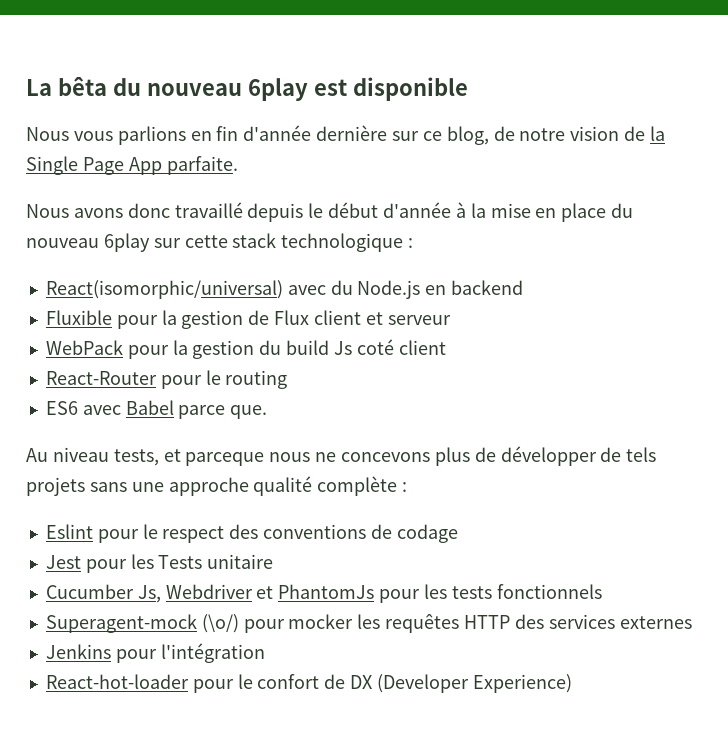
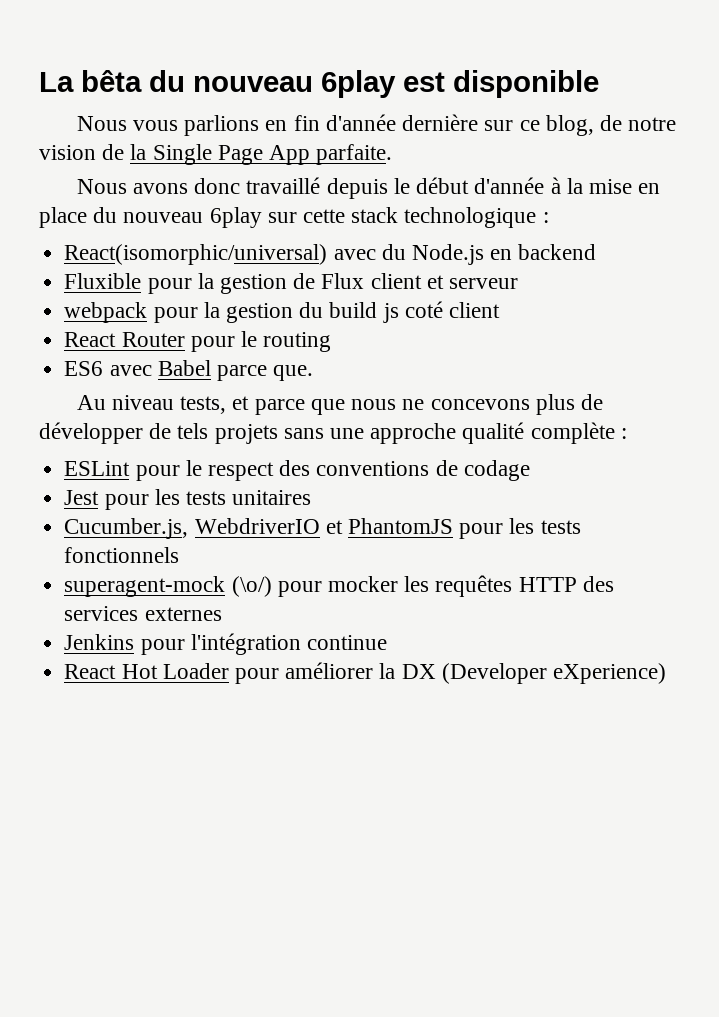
[45,340,123,355] WebPack -> [64,302,148,323] webpack
[333,341,352,355] Js -> [382,303,399,323] js
[45,371,157,385] React-Router -> [64,332,185,347] React Router
[185,452,265,466] parceque -> [254,399,345,415] parce que
[45,524,93,539] Eslint -> [64,461,131,476] ESLint
[158,554,274,569] [45,584,375,603] Tests unitaire // Cucumber Js, Webdriver et PhantomJs -> [185,490,312,505] [64,518,453,539] tests unitaires // Cucumber.js, WebdriverIO et PhantomJS
[45,614,197,633] Superagent-mock -> [64,576,226,597] superagent-mock
[45,674,346,693] // React-hot-loader pour le confort de -> [306,635,387,650] [64,662,396,684] continue // React Hot Loader pour améliorer la
[472,674,572,693] Experience) -> [552,663,666,684] eXperience)

